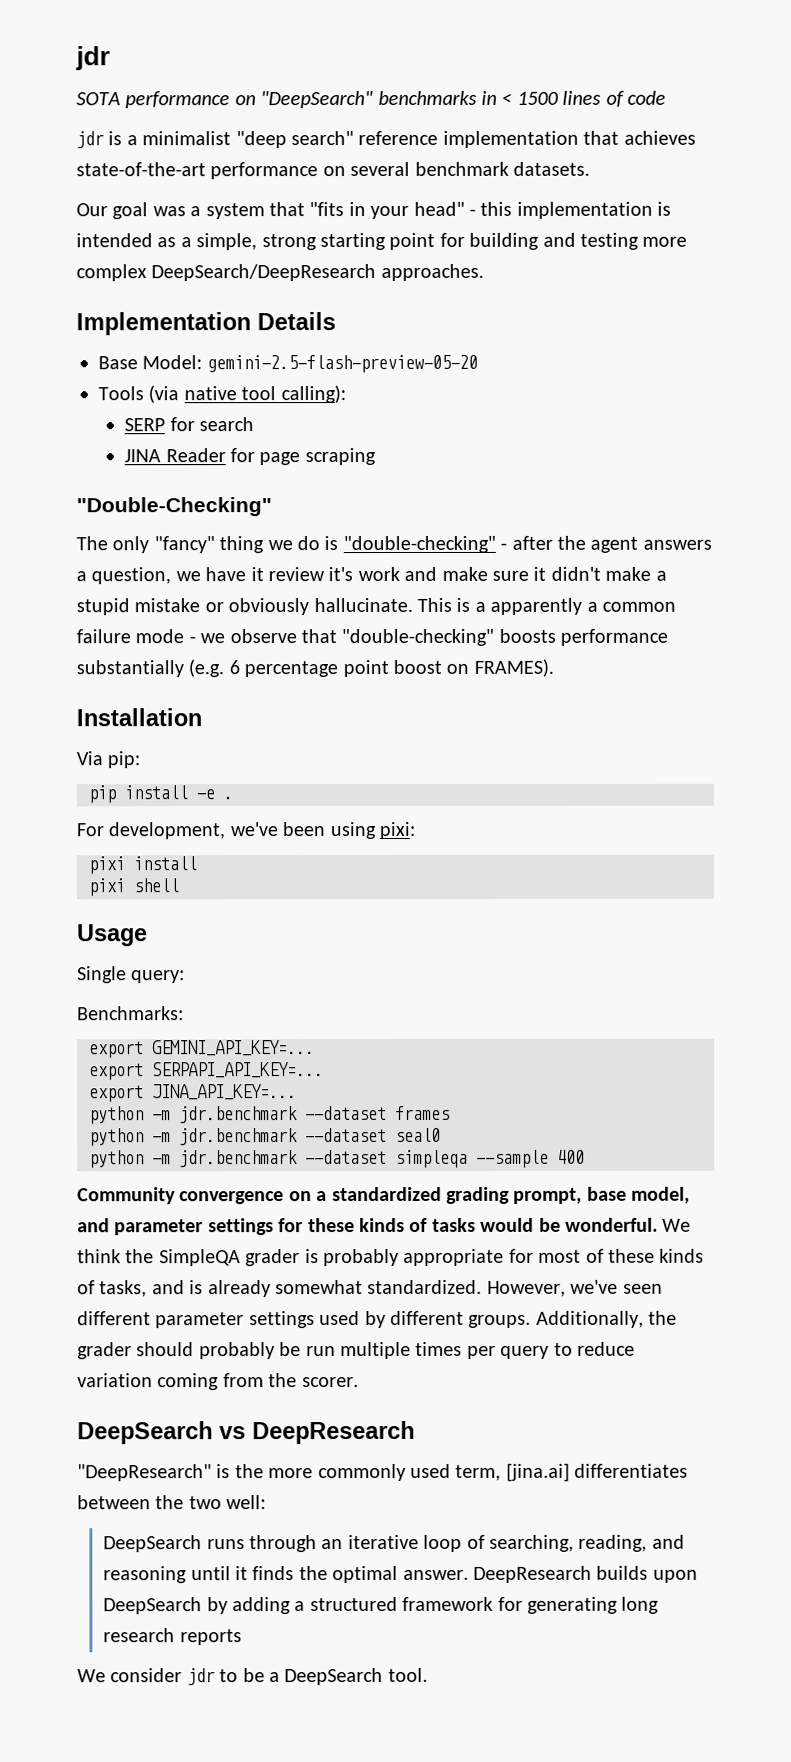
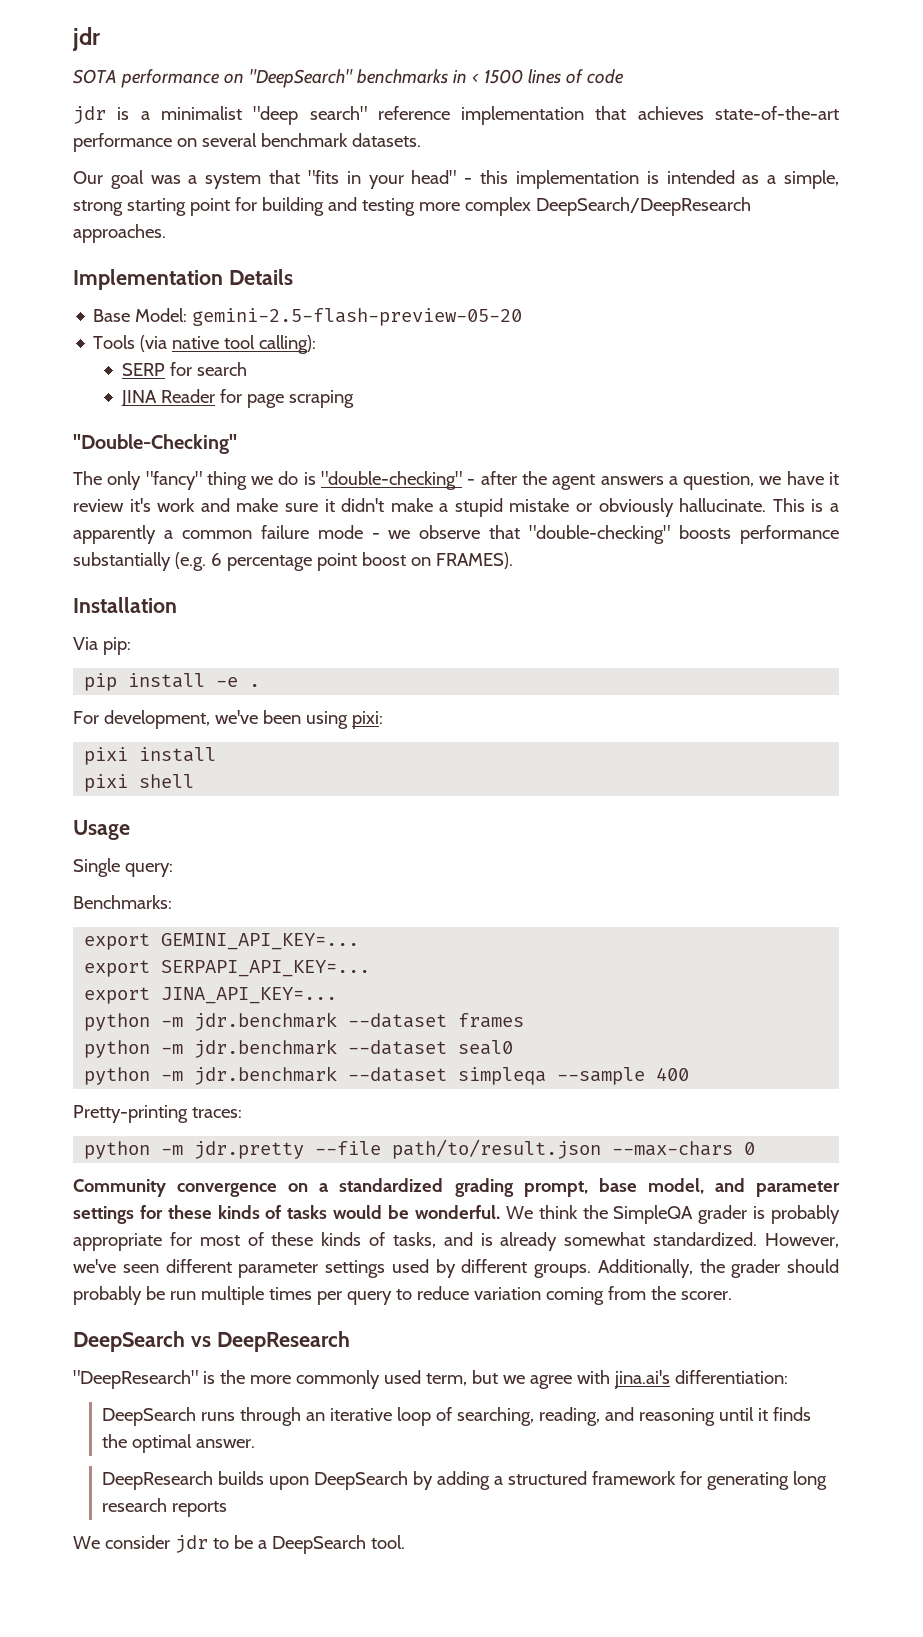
(585, 1156) none -> [73,1105,242,1123] [84,1139,756,1159] // Pretty-printing traces: // python -m jdr.pretty --file path/to/result.json --max-chars 0
[505,1462,689,1482] [77,1495,267,1510] [jina.ai] differentiates between the two well: -> [471,1370,788,1389] but we agree with jina.ai's differentiation:
(469, 1574) none -> (255, 1443) //

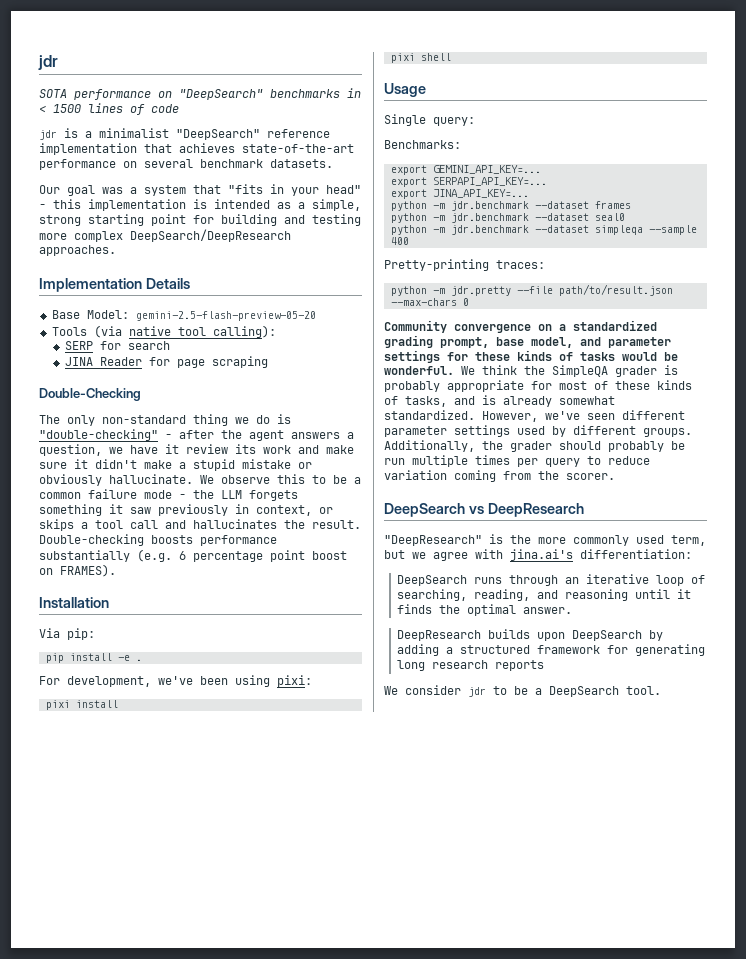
[253,106,367,125] "deep search" -> [176,129,260,140] "DeepSearch"
[73,434,237,454] "Double-Checking" -> [39,388,141,401] Double-Checking
[145,471,202,490] "fancy" -> [102,415,186,424] non-standard
[129,498,151,512] it's -> [235,444,256,454] its
[772,498,840,512] [73,525,156,544] This is a apparently -> [200,474,347,484] We observe this to be
[388,525,671,544] we observe that "double-checking" -> [193,490,298,501] [39,504,333,516] [39,519,361,531] [39,534,144,546] the LLM forgets something it saw previously in context, or skips a tool call and hallucinates the result. Double-checking

